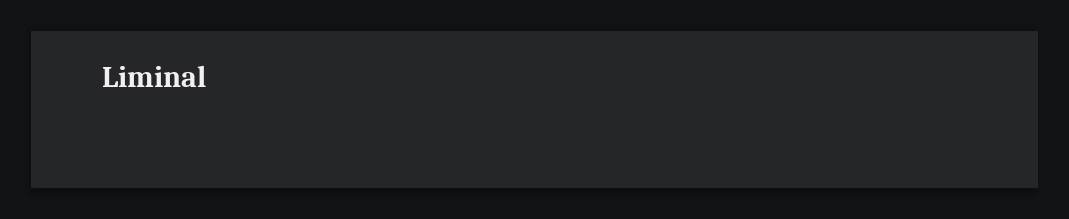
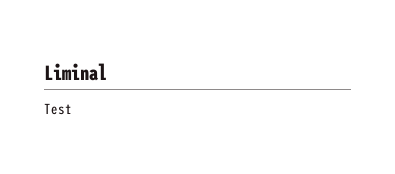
(206, 76) none -> [44,103,72,115] // Test

